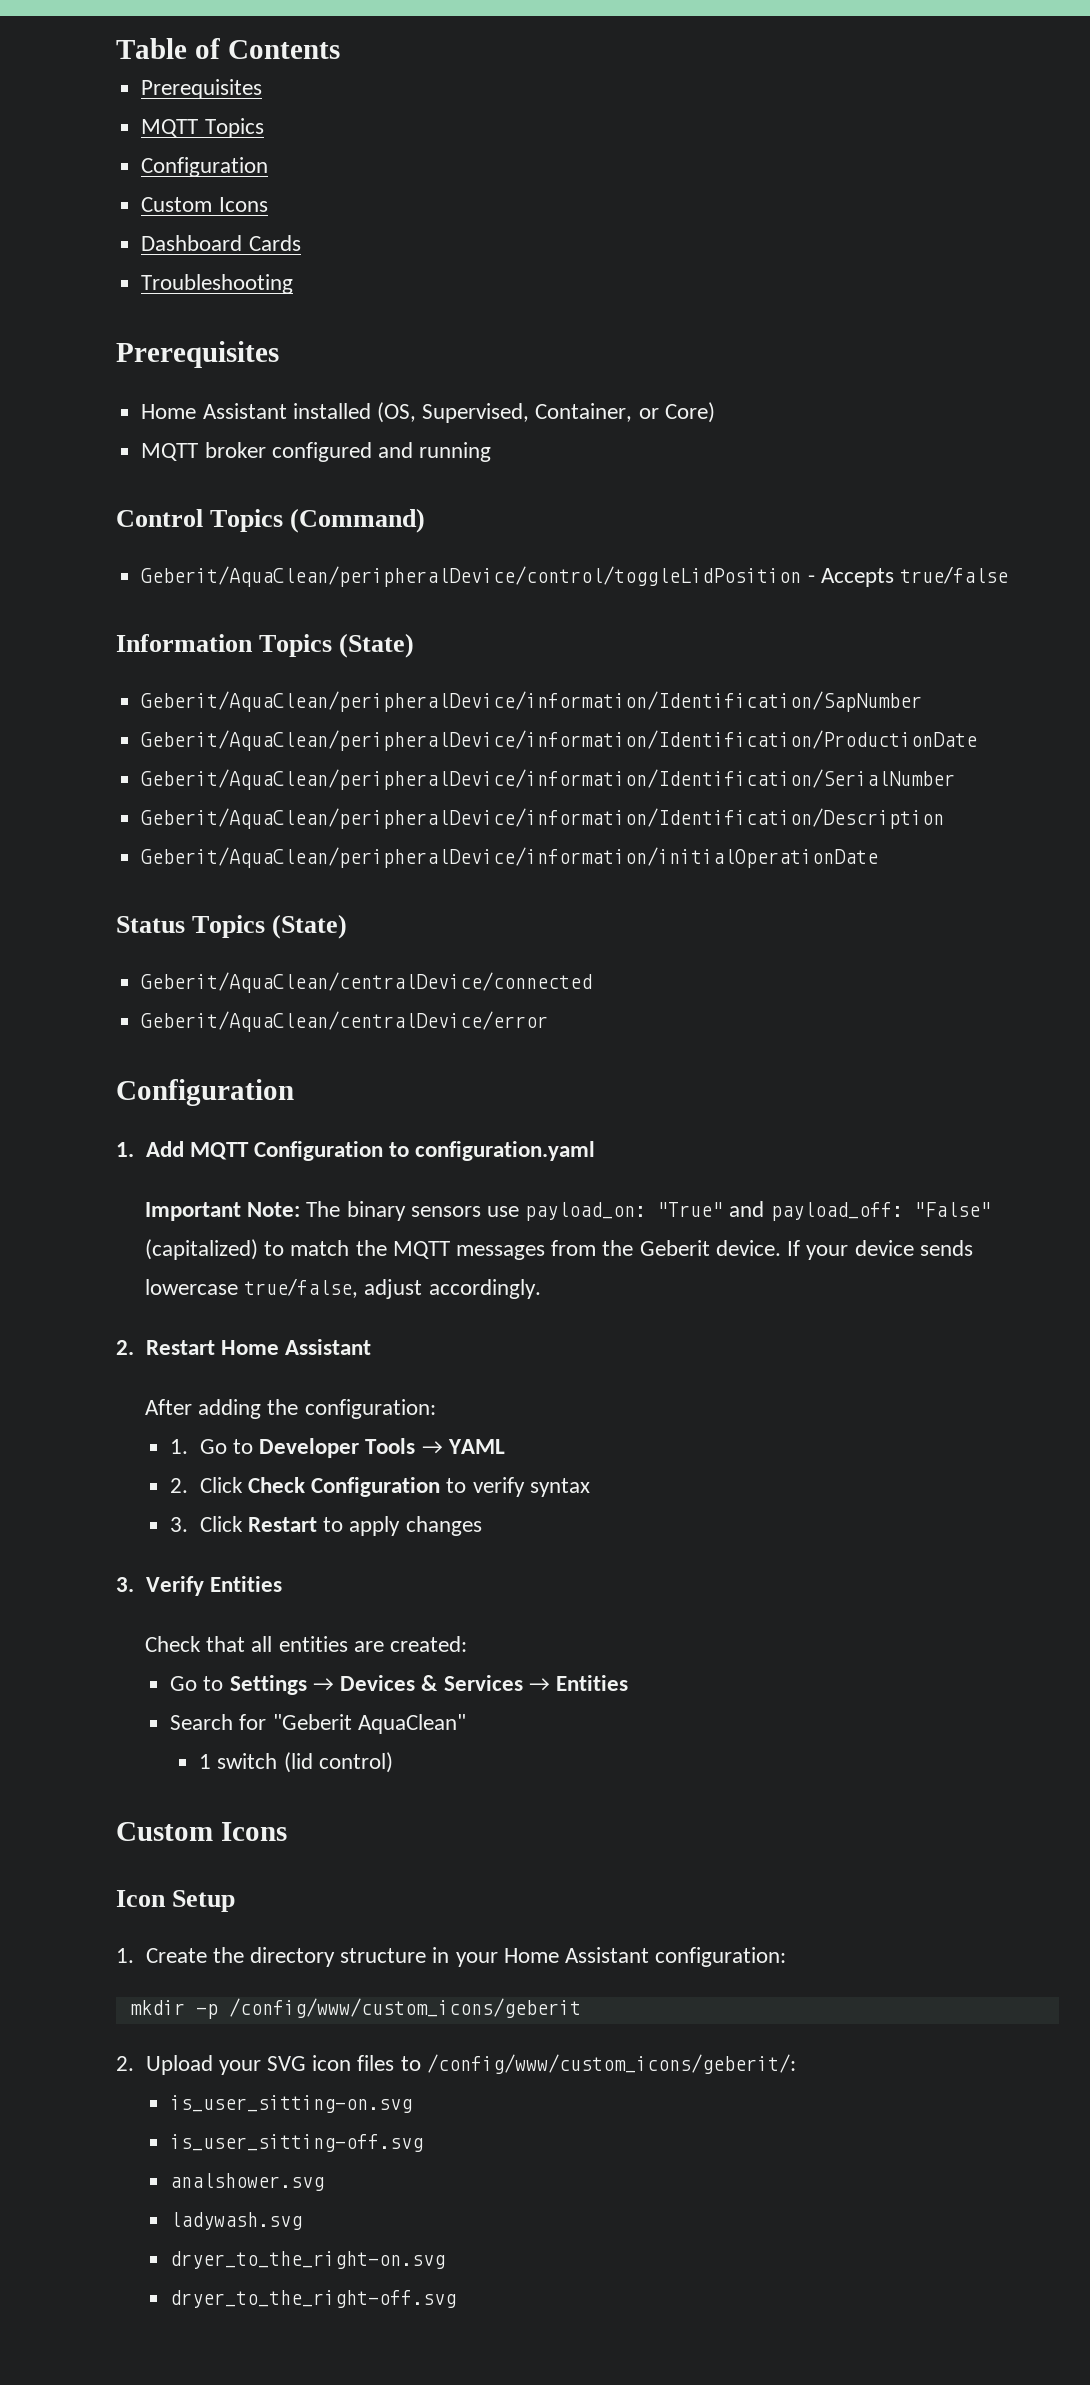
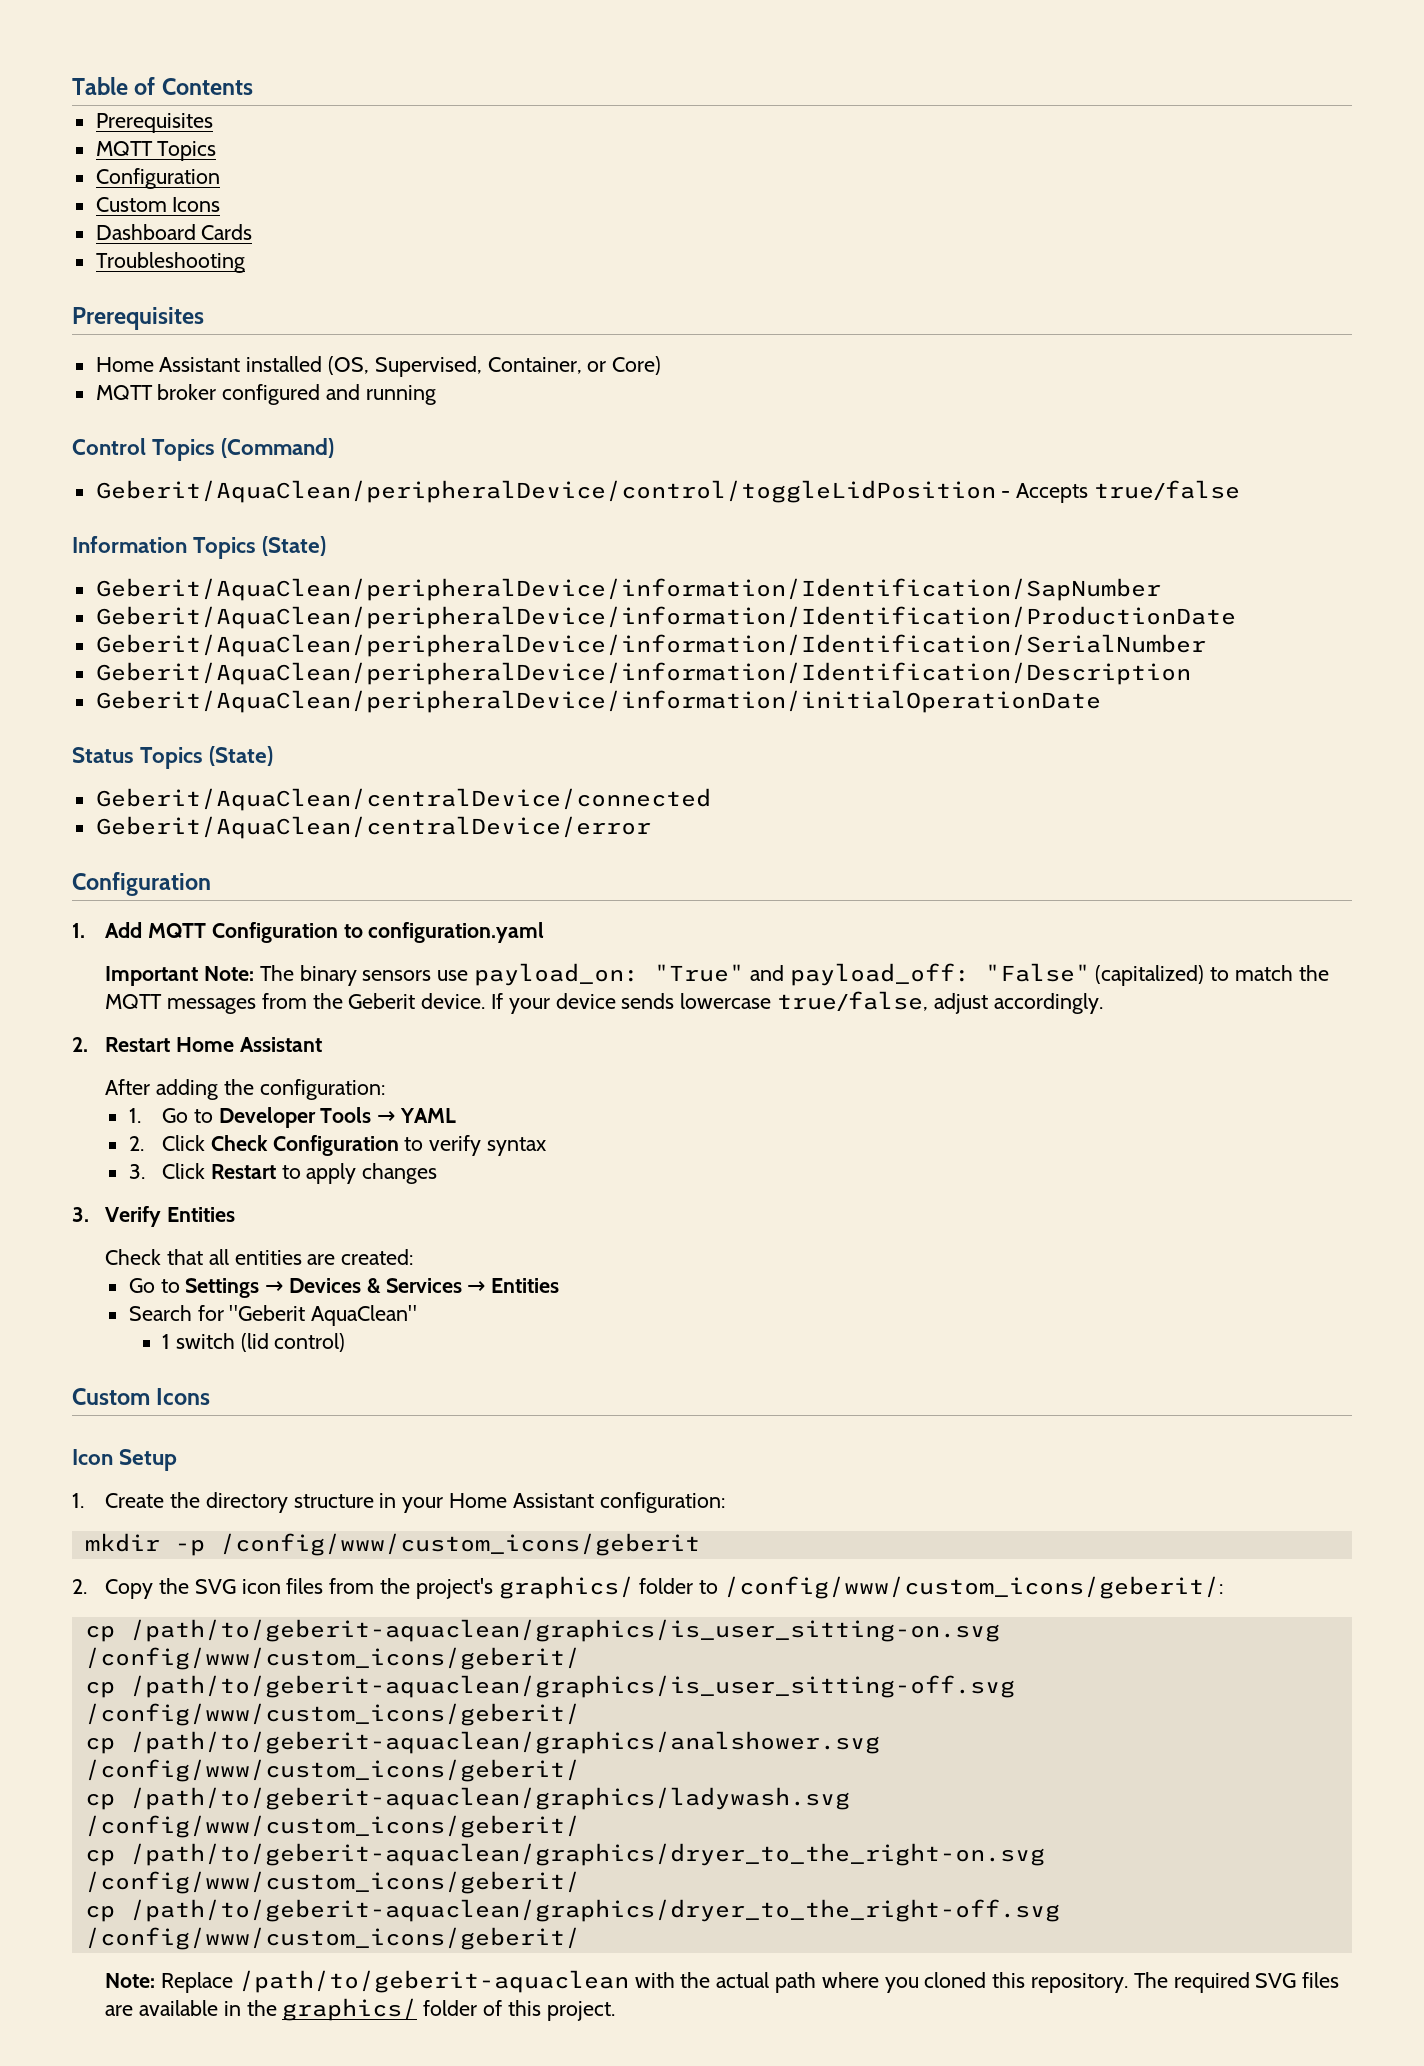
[145,2055,261,2075] Upload your -> [105,1578,189,1599] Copy the
[400,2054,796,2074] [170,2095,413,2113] [170,2134,424,2152] [170,2173,325,2191] [170,2212,303,2230] [170,2251,446,2269] [170,2290,457,2308] to /config/www/custom_icons/geberit/: // is_user_sitting-on.svg // is_user_sitting-off.svg // analshower.svg // ladywash.svg // dryer_to_the_right-on.svg // dryer_to_the_right-off.svg -> [329,1576,1224,1599] [84,1619,1000,1642] [84,1647,580,1670] [84,1675,1015,1698] [84,1703,580,1726] [84,1731,880,1754] [84,1759,580,1782] [84,1787,850,1810] [84,1815,580,1838] [84,1843,1045,1866] [84,1871,580,1894] [84,1899,1060,1922] [84,1927,580,1950] [105,1970,1340,1993] [105,1998,615,2021] from the project's graphics/ folder to /config/www/custom_icons/geberit/: // cp /path/to/geberit-aquaclean/graphics/is_user_sitting-on.svg /config/www/custom_icons/geberit/ // cp /path/to/geberit-aquaclean/graphics/is_user_sitting-off.svg /config/www/custom_icons/geberit/ // cp /path/to/geberit-aquaclean/graphics/analshower.svg /config/www/custom_icons/geberit/ // cp /path/to/geberit-aquaclean/graphics/ladywash.svg /config/www/custom_icons/geberit/ // cp /path/to/geberit-aquaclean/graphics/dryer_to_the_right-on.svg /config/www/custom_icons/geberit/ // cp /path/to/geberit-aquaclean/graphics/dryer_to_the_right-off.svg /config/www/custom_icons/geberit/ // Note: Replace /path/to/geberit-aquaclean with the actual path where you cloned this repository. The required SVG files are available in the graphics/ folder of this project.

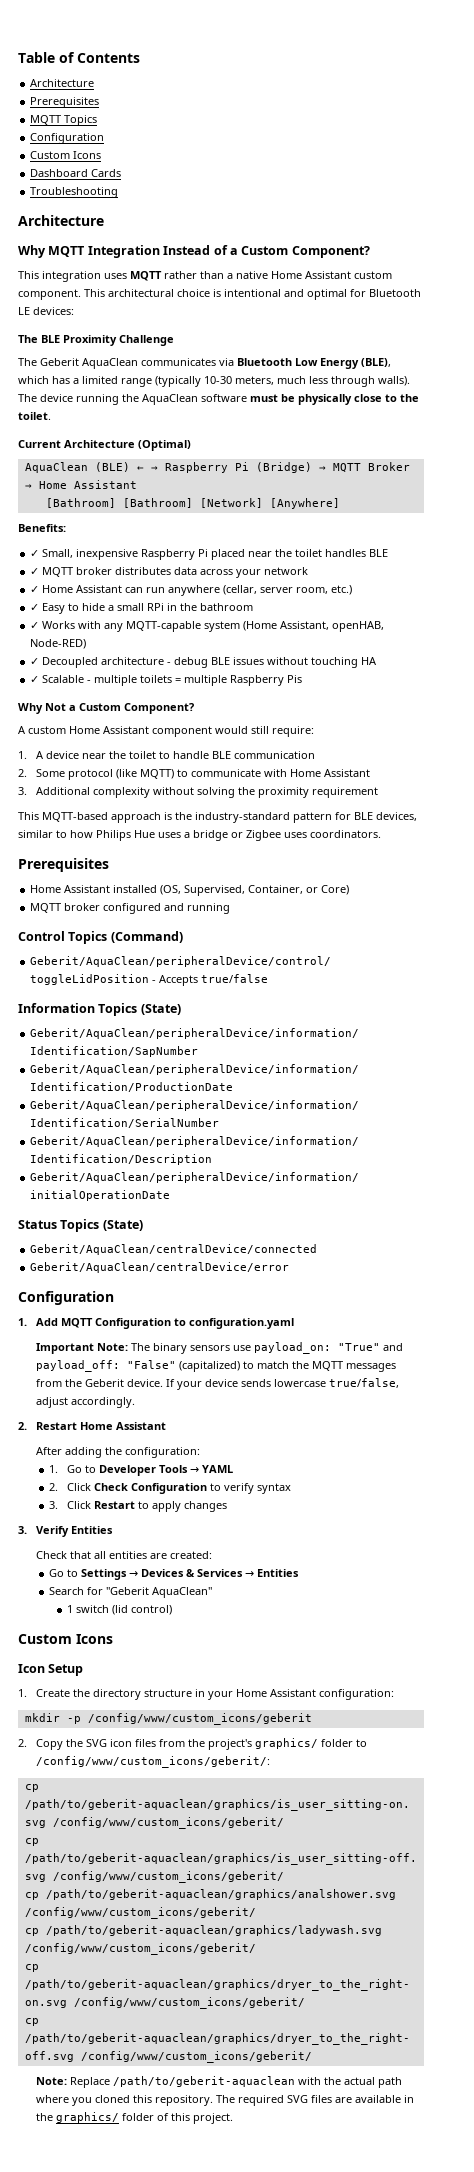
(253, 86) none -> [30,79,95,87] // Architecture
(245, 262) none -> [18,215,104,226] [18,245,370,258] [18,271,392,282] [18,289,421,300] [18,307,74,315] [18,335,174,346] [18,358,391,369] [18,376,410,387] [18,394,419,405] [18,412,51,420] [18,440,191,451] [24,462,410,473] [24,480,137,489] [45,498,340,509] [18,524,66,532] [30,549,389,560] [30,567,309,578] [30,585,353,596] [30,603,254,614] [30,621,385,632] [30,639,87,649] [30,657,378,668] [30,675,303,686] [18,703,194,714] [18,726,314,737] [18,751,316,759] [18,769,371,780] [18,787,379,798] [18,812,417,823] [18,830,381,841] // Architecture // Why MQTT Integration Instead of a Custom Component? // This integration uses MQTT rather than a native Home Assistant custom component. This architectural choice is intentional and optimal for Bluetooth LE devices: // The BLE Proximity Challenge // The Geberit AquaClean communicates via Bluetooth Low Energy (BLE), which has a limited range (typically 10-30 meters, much less through walls). The device running the AquaClean software must be physically close to the toilet. // Current Architecture (Optimal) // AquaClean (BLE) ← → Raspberry Pi (Bridge) → MQTT Broker → Home Assistant // [Bathroom] [Bathroom] [Network] [Anywhere] // Benefits: // ✓ Small, inexpensive Raspberry Pi placed near the toilet handles BLE // ✓ MQTT broker distributes data across your network // ✓ Home Assistant can run anywhere (cellar, server room, etc.) // ✓ Easy to hide a small RPi in the bathroom // ✓ Works with any MQTT-capable system (Home Assistant, openHAB, Node-RED) // ✓ Decoupled architecture - debug BLE issues without touching HA // ✓ Scalable - multiple toilets = multiple Raspberry Pis // Why Not a Custom Component? // A custom Home Assistant component would still require: // 1. A device near the toilet to handle BLE communication // 2. Some protocol (like MQTT) to communicate with Home Assistant // 3. Additional complexity without solving the proximity requirement // This MQTT-based approach is the industry-standard pattern for BLE devices, similar to how Philips Hue uses a bridge or Zigbee uses coordinators.

